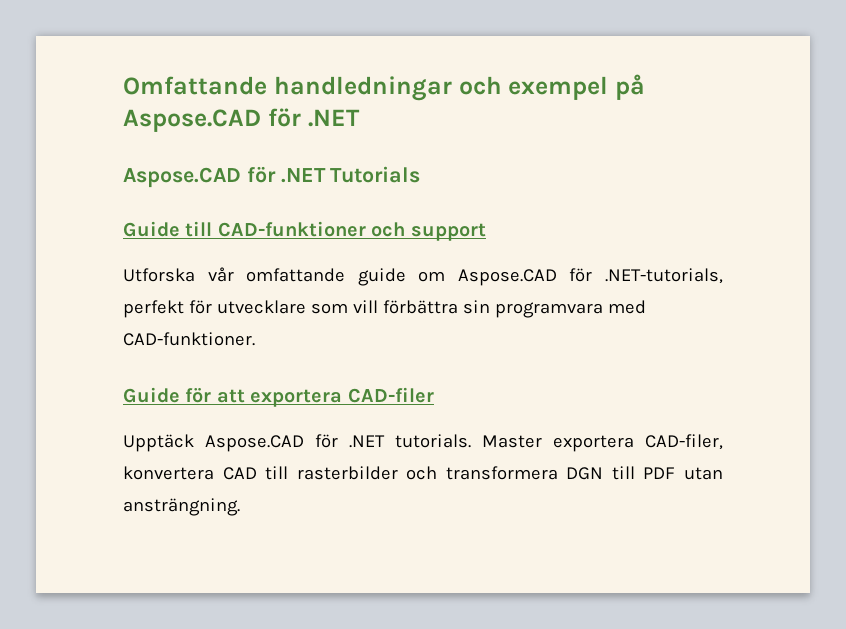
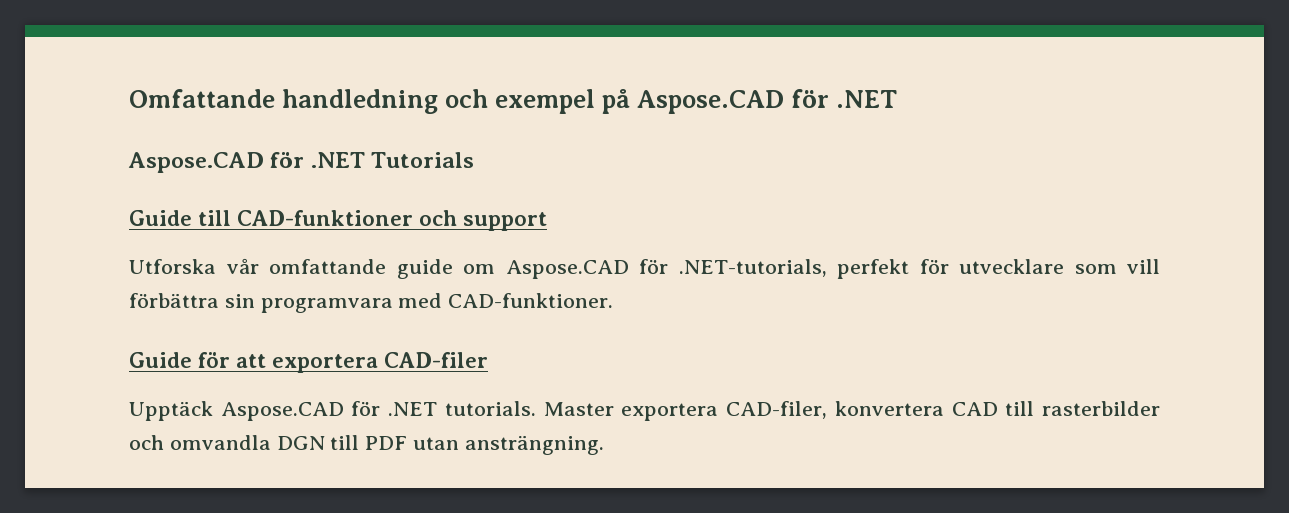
[273,76,452,101] handledningar -> [282,89,439,114] handledning
[445,466,558,480] transformera -> [169,435,271,450] omvandla

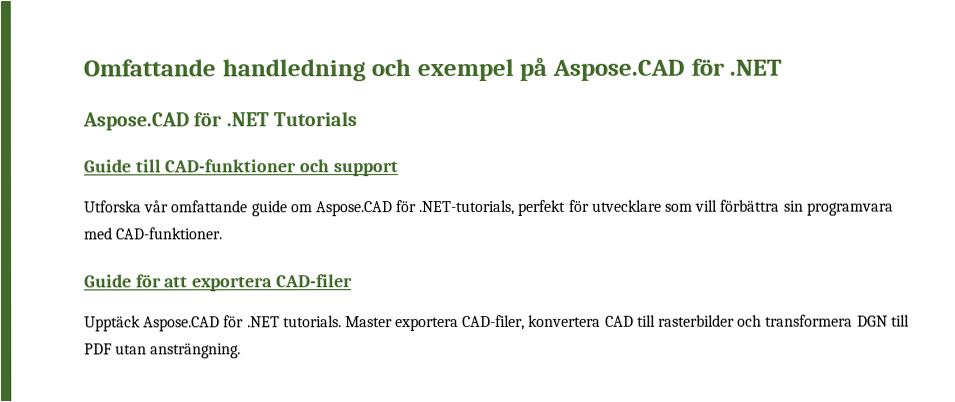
[169,435,271,450] omvandla -> [765,314,854,327] transformera

